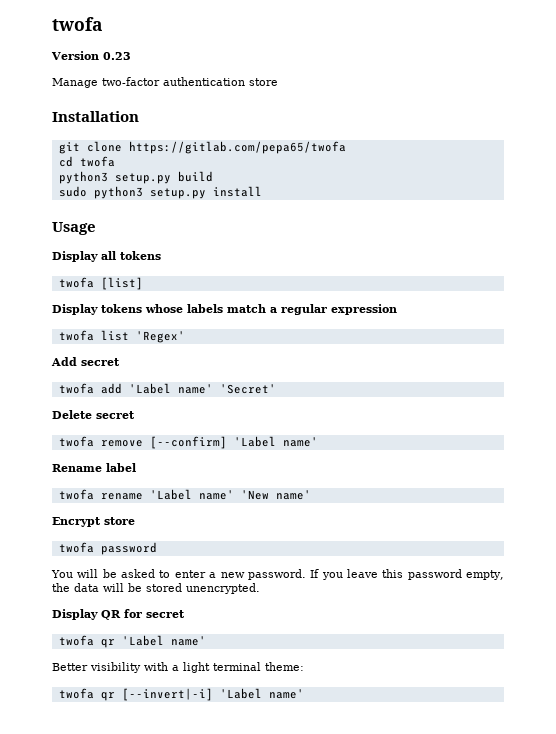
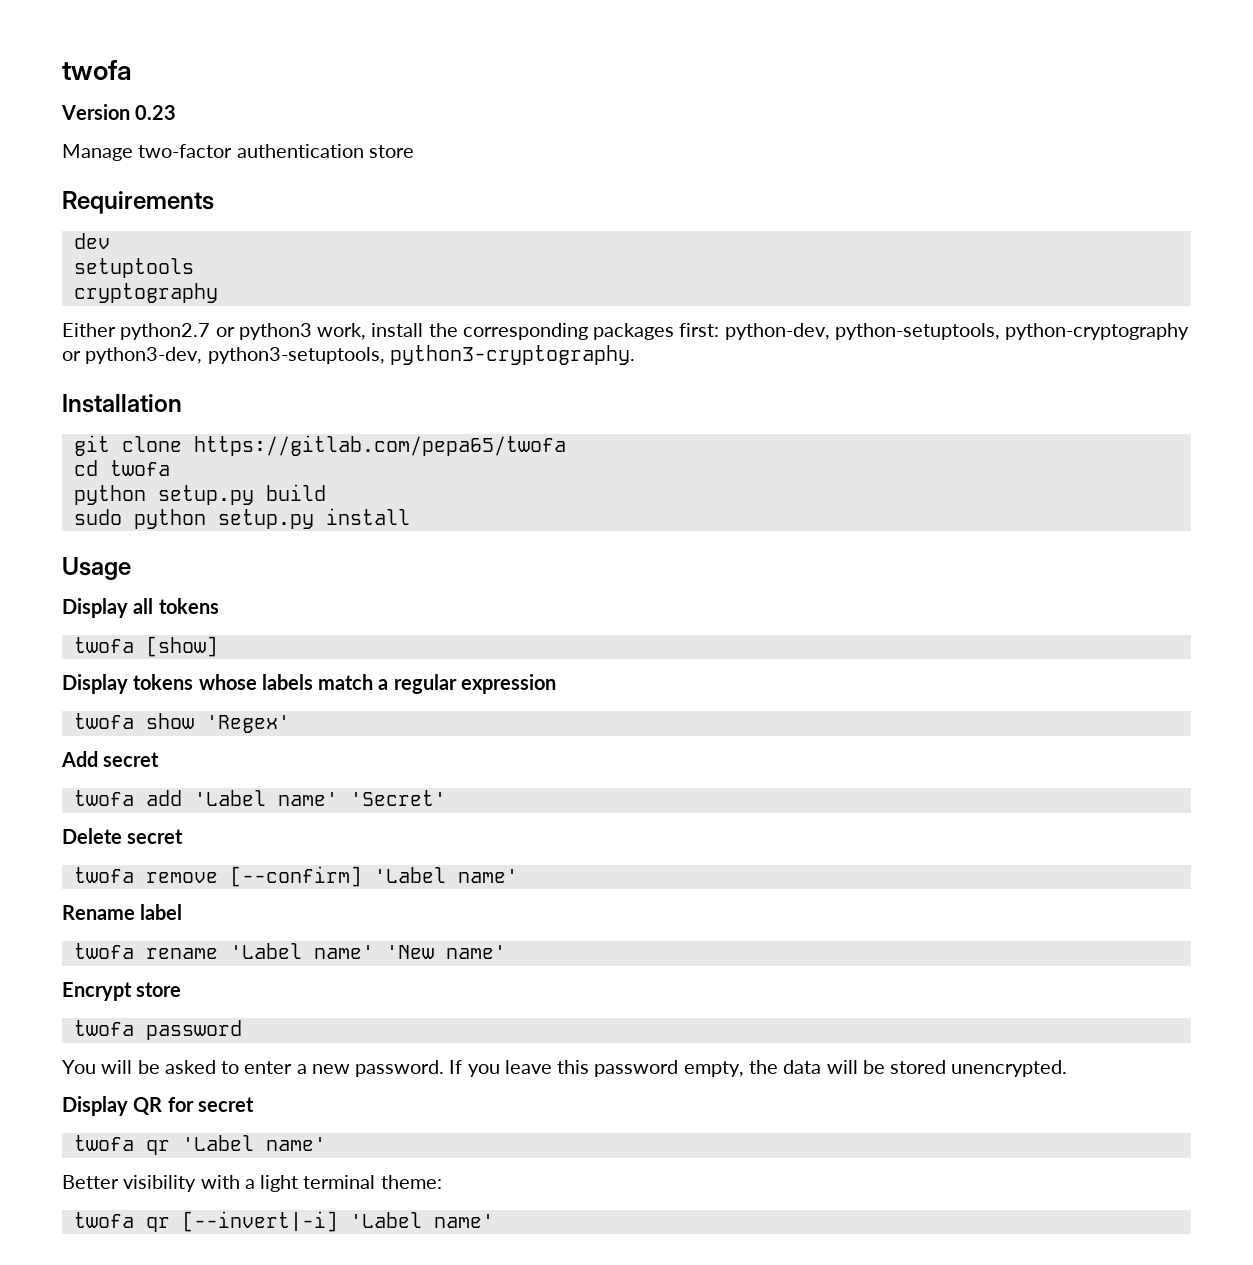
(278, 82) none -> [62,191,214,214] [73,233,110,249] [73,258,194,278] [73,283,218,303] [62,323,1190,340] [62,345,635,365] // Requirements // dev // setuptools // cryptography // Either python2.7 or python3 work, install the corresponding packages first: python-dev, python-setuptools, python-cryptography or python3-dev, python3-setuptools, python3-cryptography.
[58,171,108,184] python3 -> [73,485,146,505] python
[93,186,143,199] python3 -> [133,509,206,529] python
[100,277,143,290] [list] -> [145,636,218,657] [show]
[100,330,129,341] list -> [145,713,194,729] show

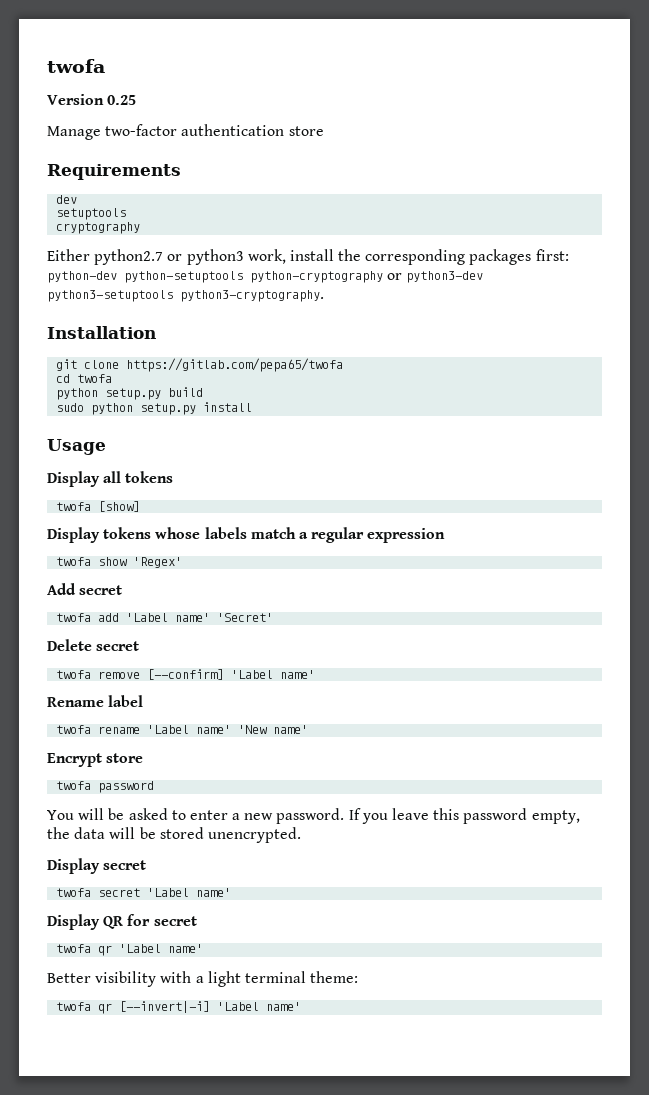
[135,105,177,120] 0.23 -> [107,95,137,105] 0.25
[724,323,1190,340] [62,347,385,364] python-dev, python-setuptools, python-cryptography or python3-dev, python3-setuptools, -> [47,271,484,283] [47,290,173,302] python-dev python-setuptools python-cryptography or python3-dev python3-setuptools
(1068, 1068) none -> [47,858,147,874] [56,888,232,897] // Display secret // twofa secret 'Label name'

